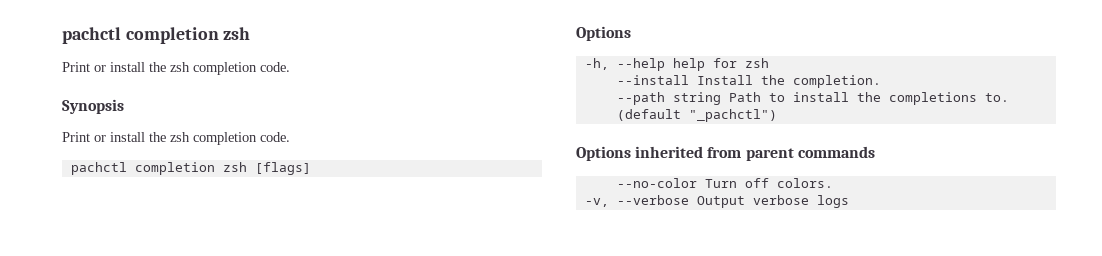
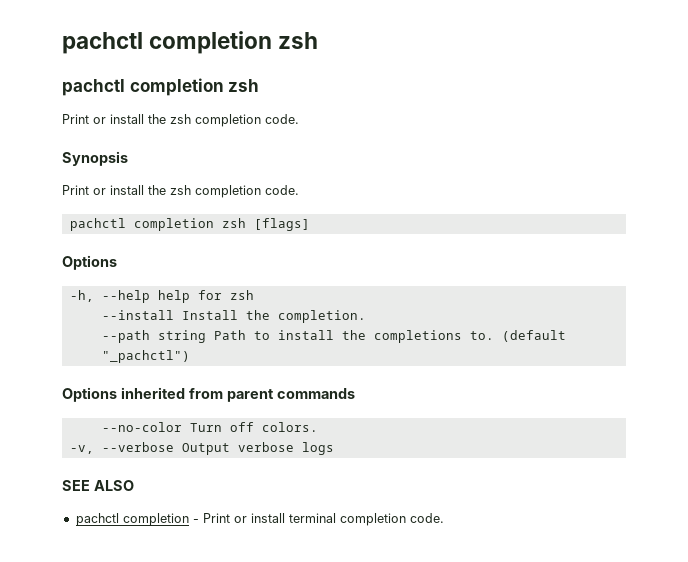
[62,27,251,44] pachctl completion zsh -> [62,31,319,54] [62,78,260,96] pachctl completion zsh // pachctl completion zsh
(849, 201) none -> [62,480,134,491] [75,513,444,526] // SEE ALSO // pachctl completion - Print or install terminal completion code.

